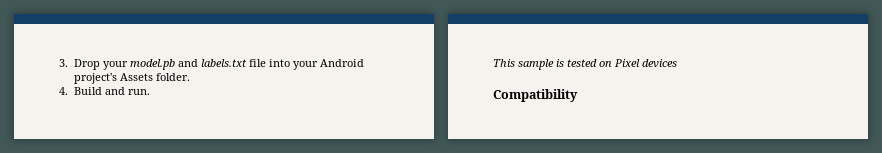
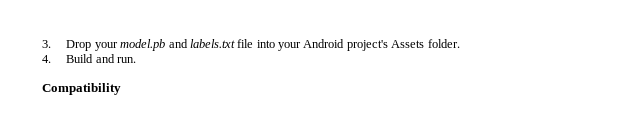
[493,59,677,70] // This sample is tested on Pixel devices -> (137, 60) none

